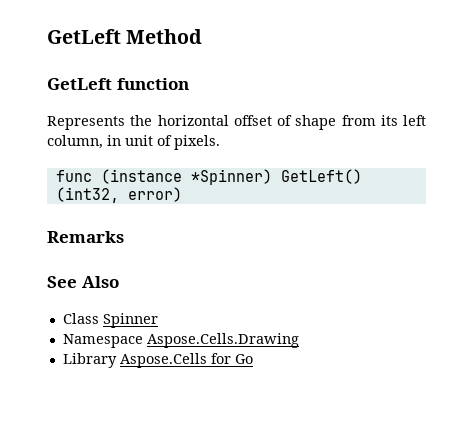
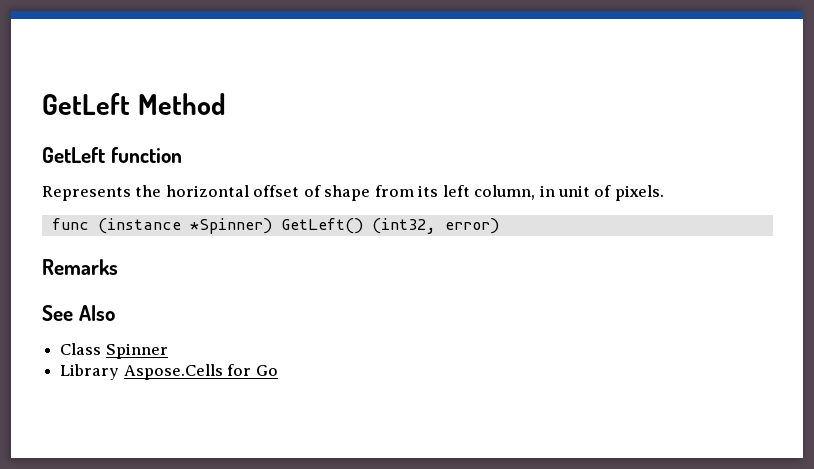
[62,333,299,348] // Namespace Aspose.Cells.Drawing -> (168, 351) none

